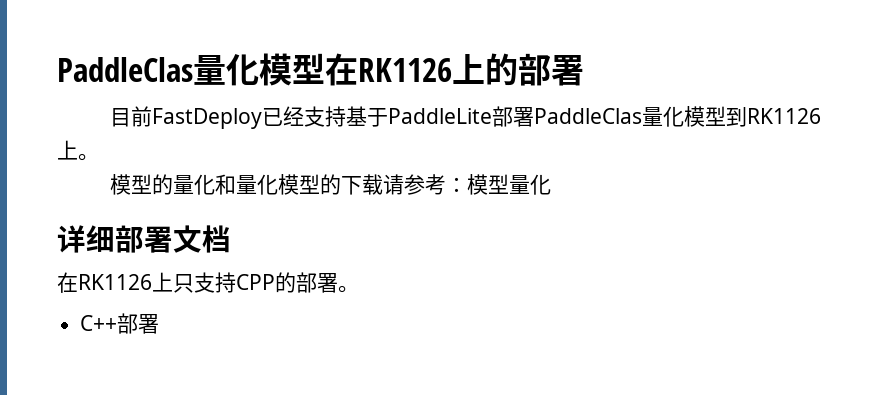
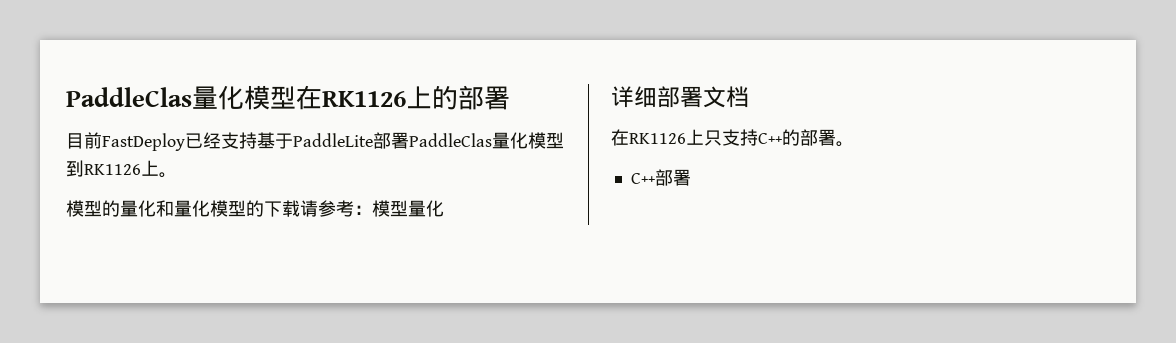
[236,274,275,290] CPP -> [758,133,782,144] C++

